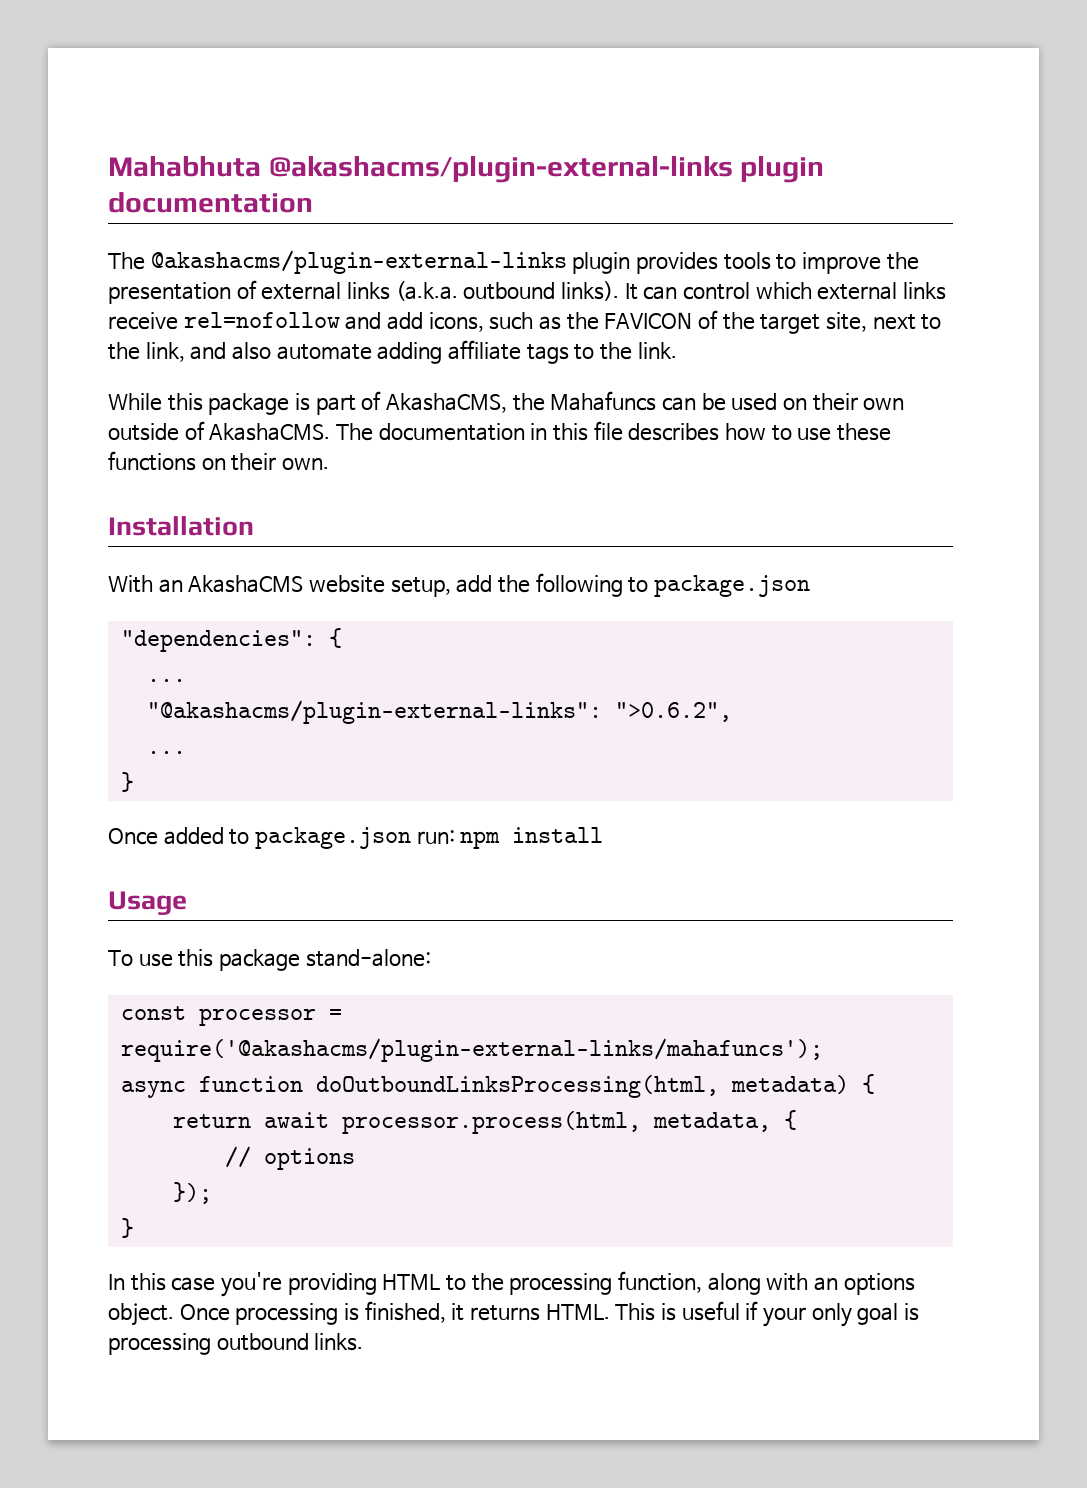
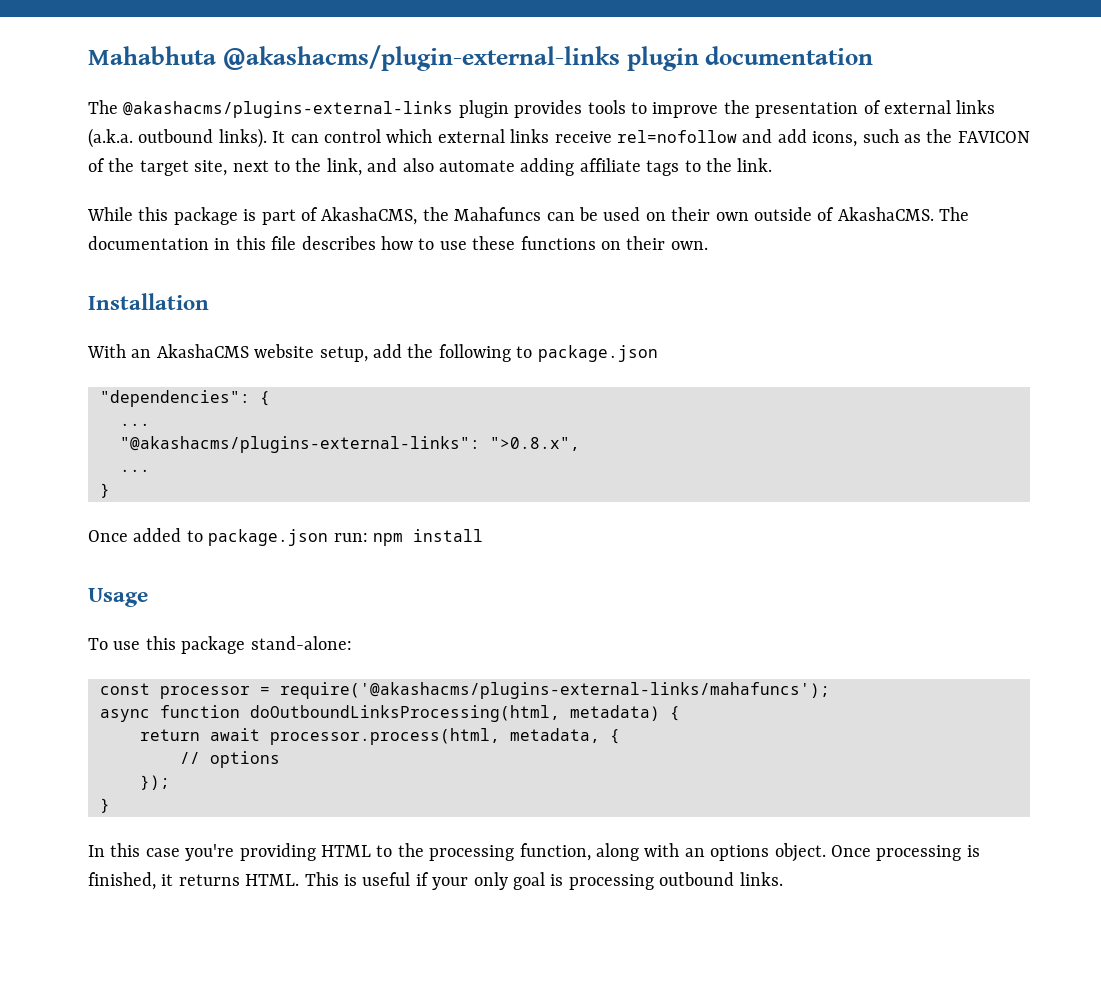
[150,250,567,274] @akashacms/plugin-external-links -> [123,101,454,118] @akashacms/plugins-external-links
[146,700,732,724] "@akashacms/plugin-external-links": ">0.6.2", -> [120,436,580,453] "@akashacms/plugins-external-links": ">0.8.x",
[120,1038,823,1062] require('@akashacms/plugin-external-links/mahafuncs'); -> [280,682,830,699] require('@akashacms/plugins-external-links/mahafuncs');

